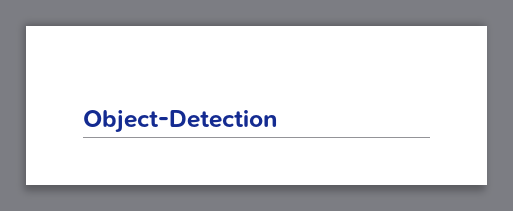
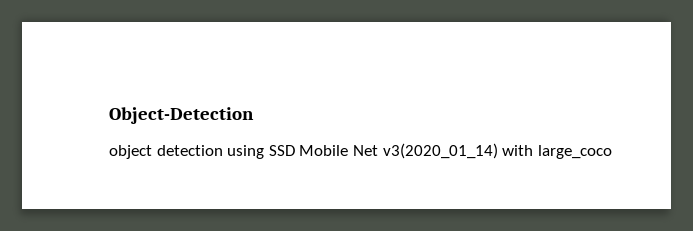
(277, 121) none -> [109,143,612,159] // object detection using SSD Mobile Net v3(2020_01_14) with large_coco

